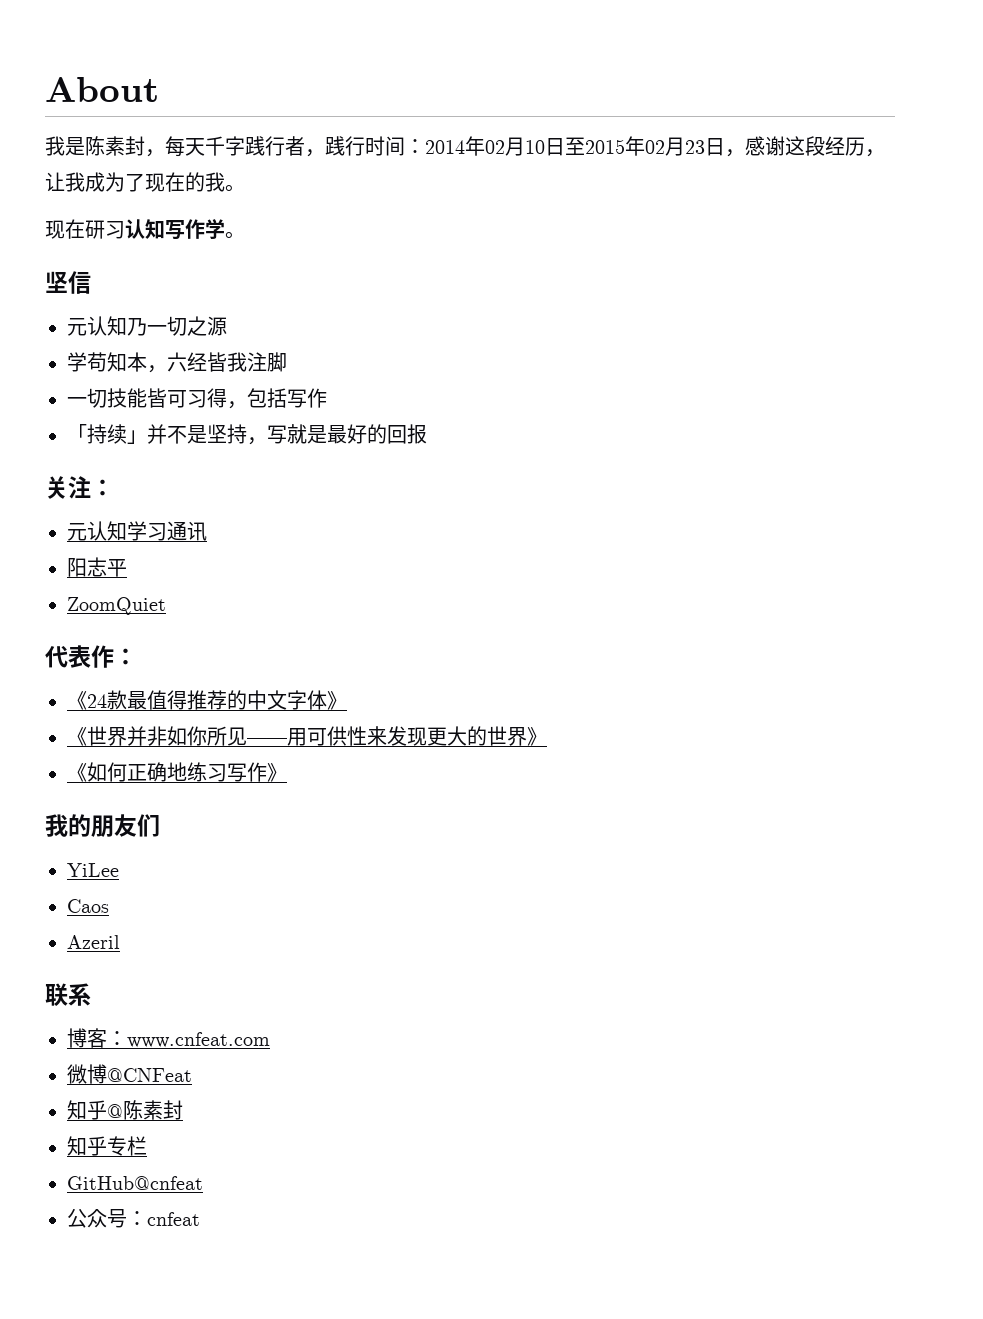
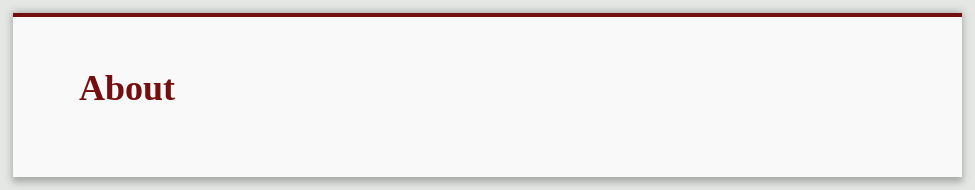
[45,136,885,157] [45,172,245,192] [45,219,245,240] [45,271,91,294] [67,316,227,336] [67,352,287,373] [67,388,327,409] [67,424,427,445] [45,476,114,499] [67,521,207,541] [67,557,127,577] [67,597,166,615] [45,645,137,668] [67,690,347,710] [67,726,547,746] [67,762,287,782] [45,814,160,837] [67,863,119,877] [67,899,109,913] [67,935,120,949] [45,983,91,1006] [67,1028,270,1048] [67,1064,192,1084] [67,1100,183,1120] [67,1136,147,1156] [67,1176,203,1190] [67,1208,200,1228] // 我是陈素封，每天千字践行者，践行时间：2014年02月10日至2015年02月23日，感谢这段经历，让我成为了现在的我。 // 现在研习认知写作学。 // 坚信 // 元认知乃一切之源 // 学苟知本，六经皆我注脚 // 一切技能皆可习得，包括写作 // 「持续」并不是坚持，写就是最好的回报 // 关注： // 元认知学习通讯 // 阳志平 // ZoomQuiet // 代表作： // 《24款最值得推荐的中文字体》 // 《世界并非如你所见——用可供性来发现更大的世界》 // 《如何正确地练习写作》 // 我的朋友们 // YiLee // Caos // Azeril // 联系 // 博客：www.cnfeat.com // 微博@CNFeat // 知乎@陈素封 // 知乎专栏 // GitHub@cnfeat // 公众号：cnfeat -> (175, 87) none

